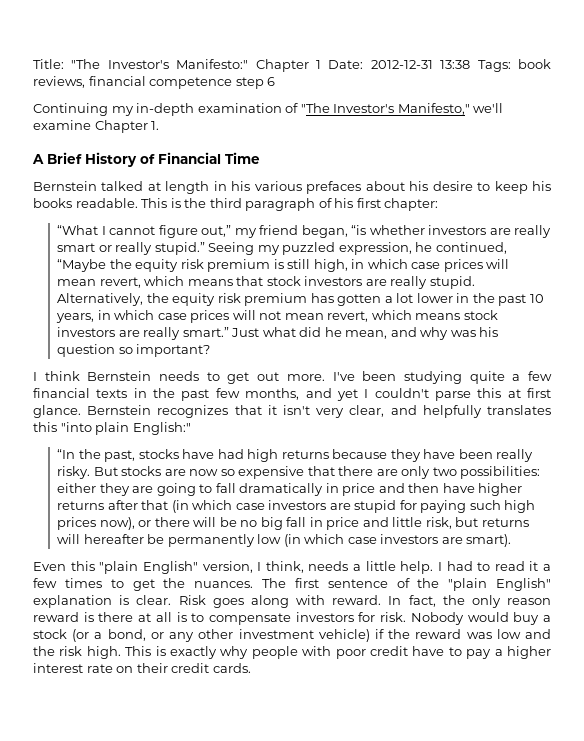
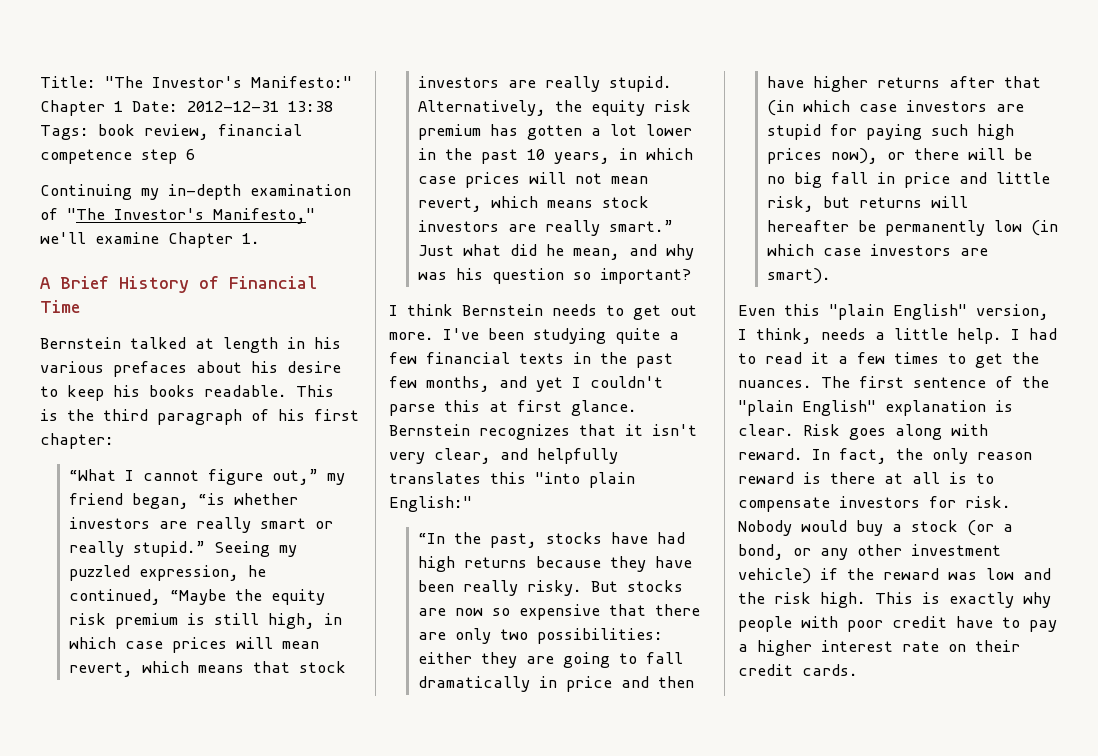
[33,76,85,88] reviews, -> [144,124,209,140] review,

